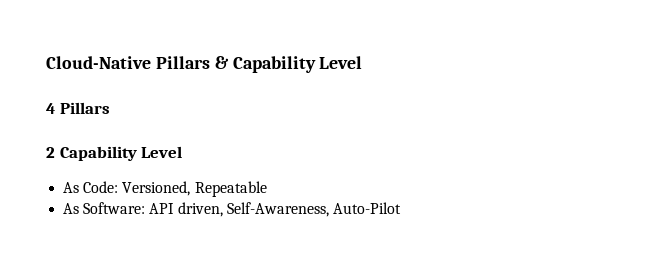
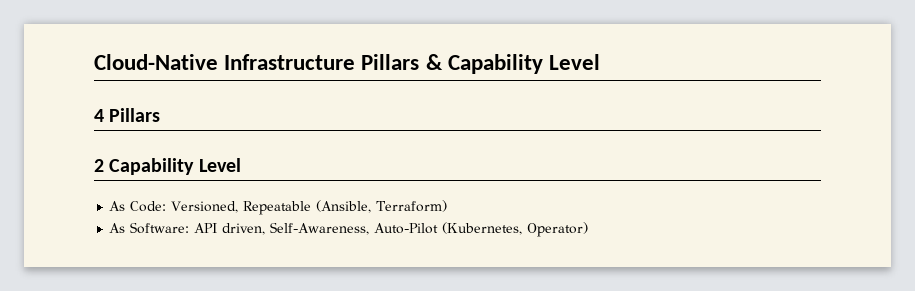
(151, 62) none -> [224,54,356,70] Infrastructure
(267, 189) none -> [316,200,448,213] (Ansible, Terraform)
(401, 208) none -> [442,222,589,237] (Kubernetes, Operator)

